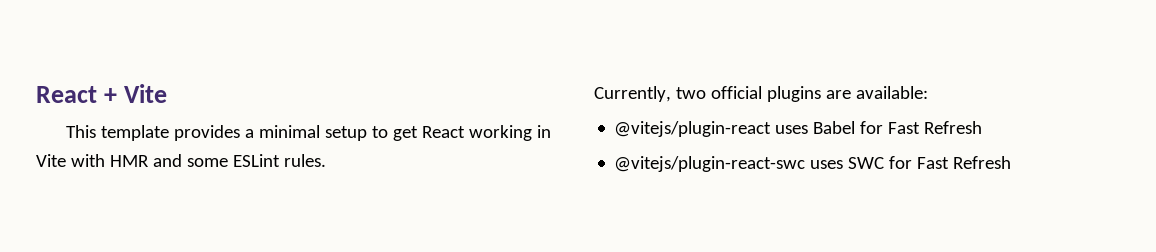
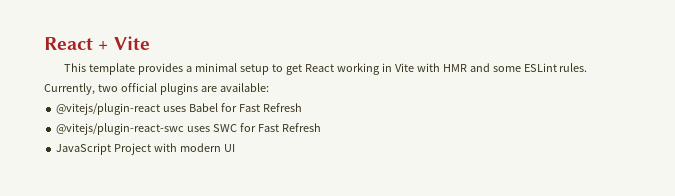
(1012, 162) none -> [56,143,235,155] // JavaScript Project with modern UI

